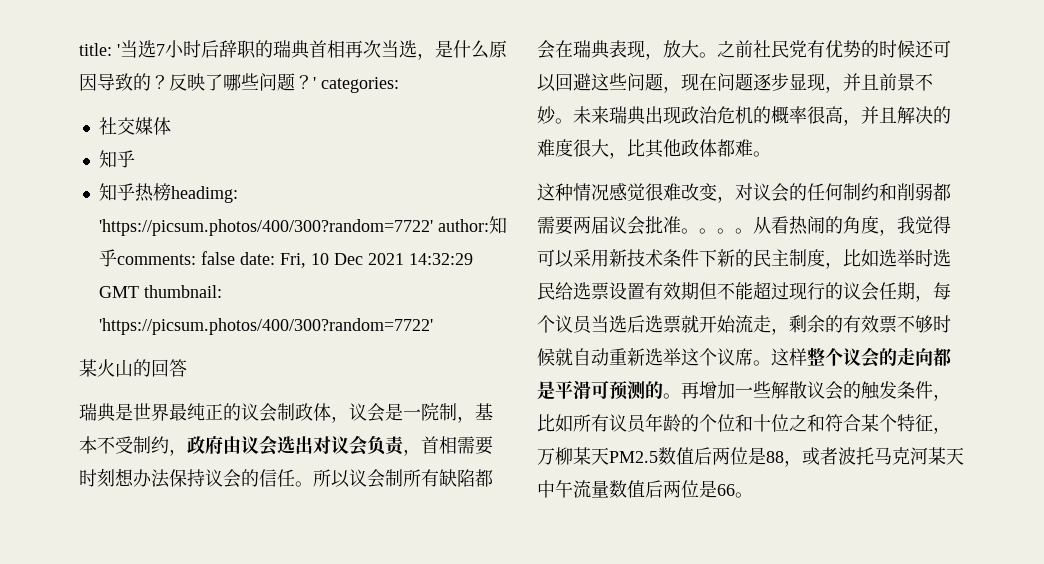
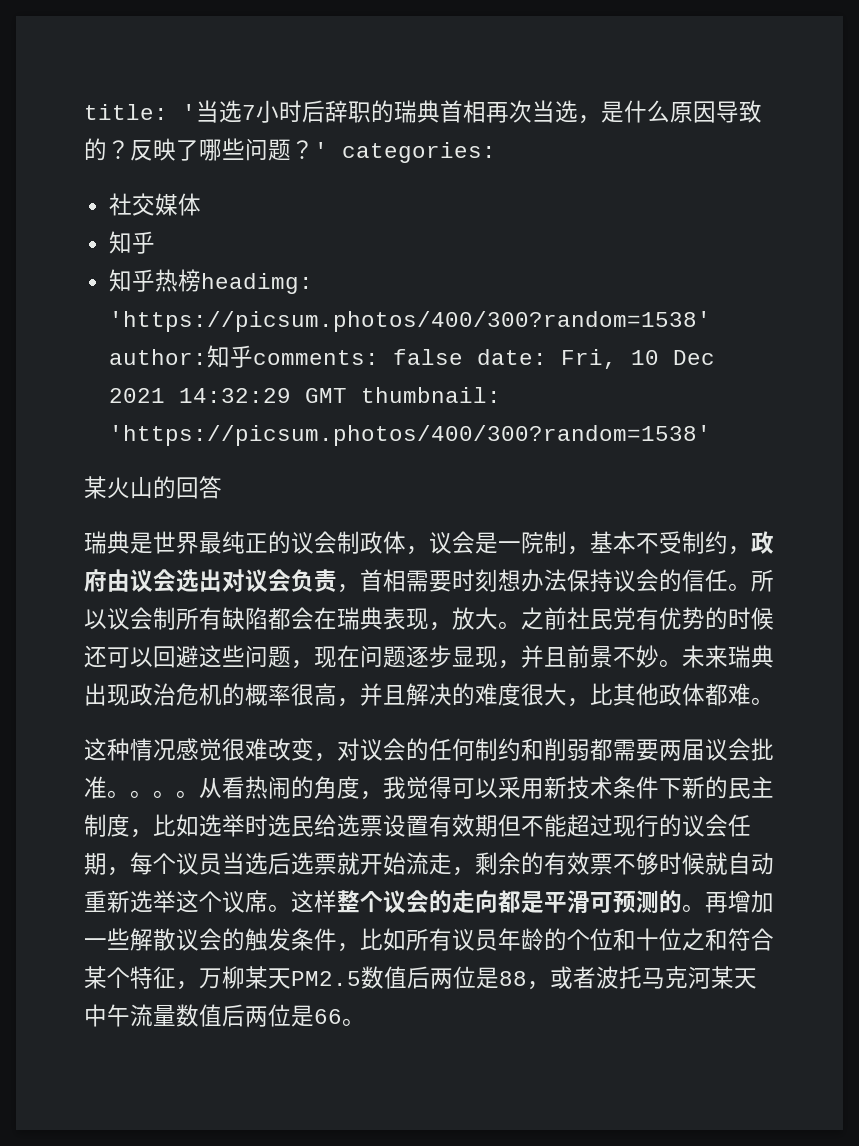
[98,219,433,236] 'https://picsum.photos/400/300?random=7722' -> [108,311,711,332] 'https://picsum.photos/400/300?random=1538'
[98,318,433,335] 'https://picsum.photos/400/300?random=7722' -> [108,425,711,446] 'https://picsum.photos/400/300?random=1538'

